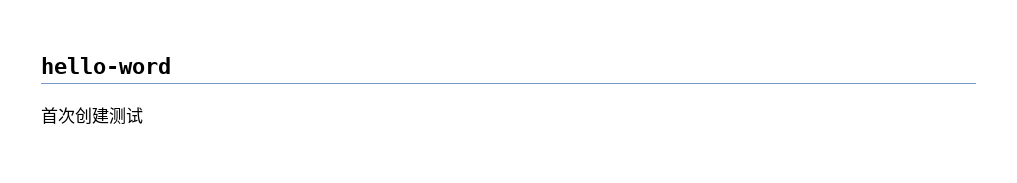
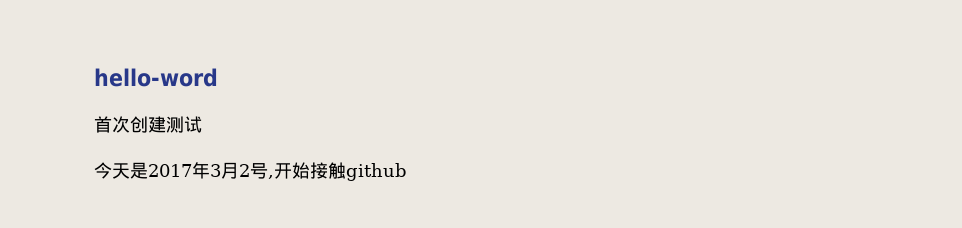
(143, 115) none -> [94,162,407,181] // 今天是2017年3月2号,开始接触github

